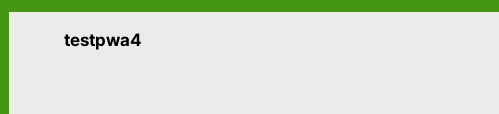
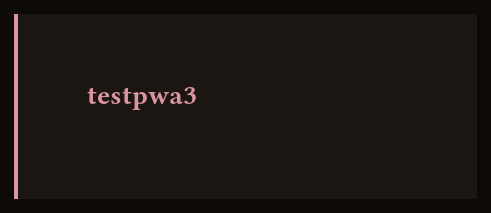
[64,33,142,50] testpwa4 -> [87,87,197,110] testpwa3

